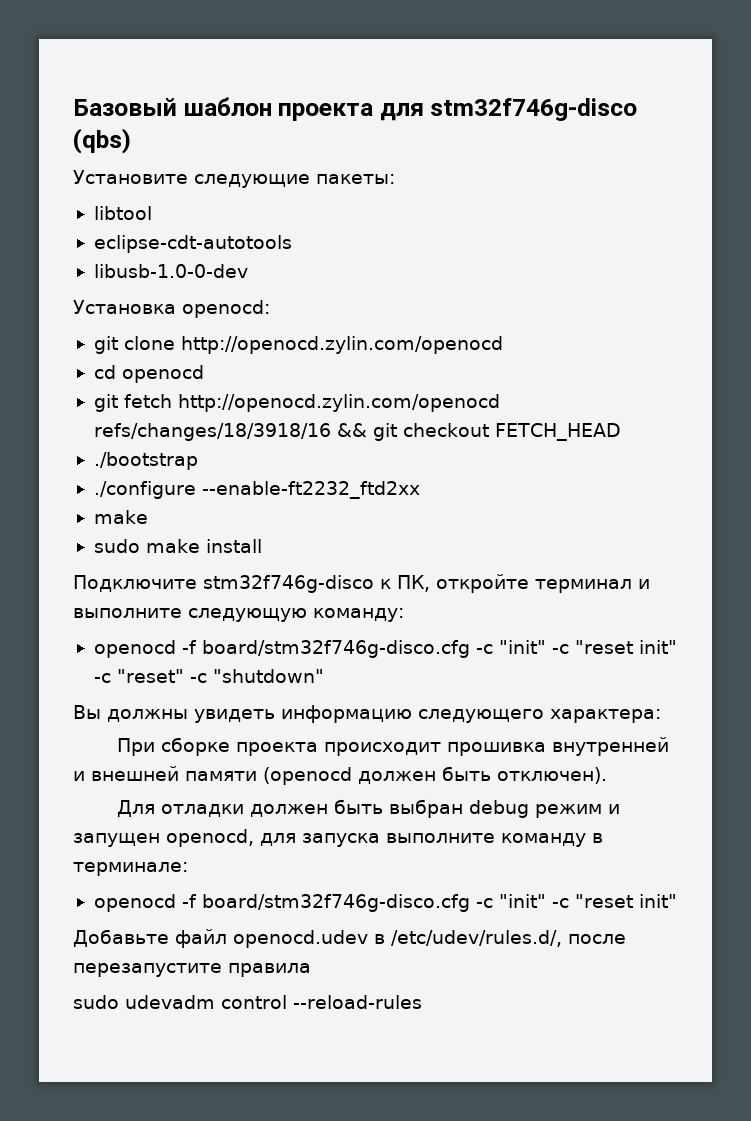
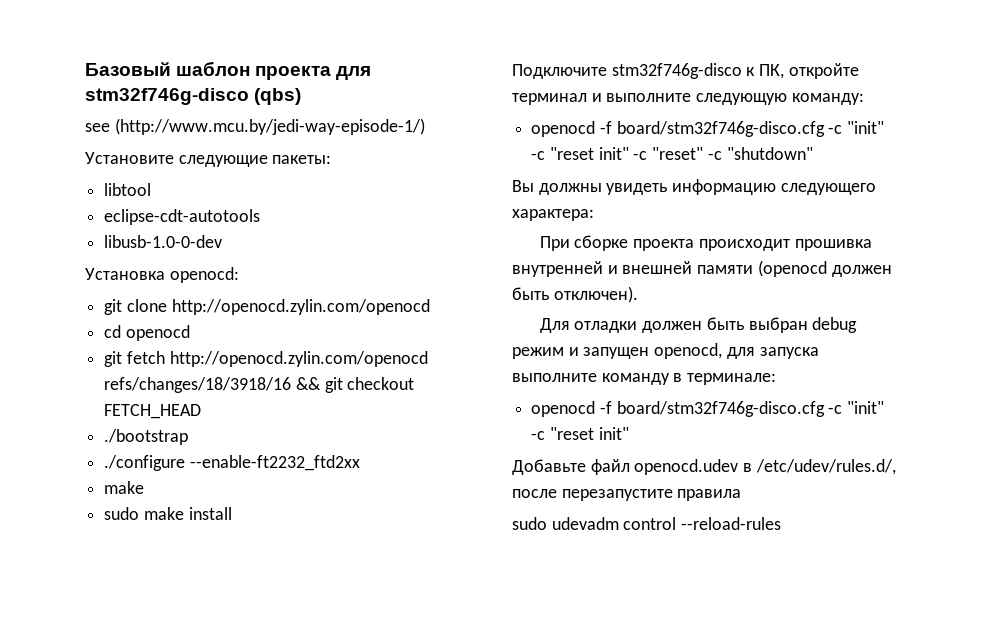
(131, 141) none -> [85,118,425,135] // see (http://www.mcu.by/jedi-way-episode-1/)

